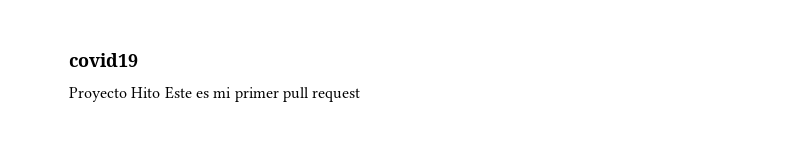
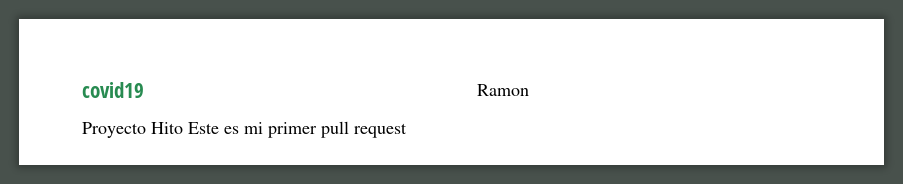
(361, 95) none -> [477,84,529,96] Ramon

